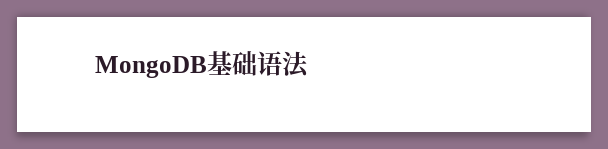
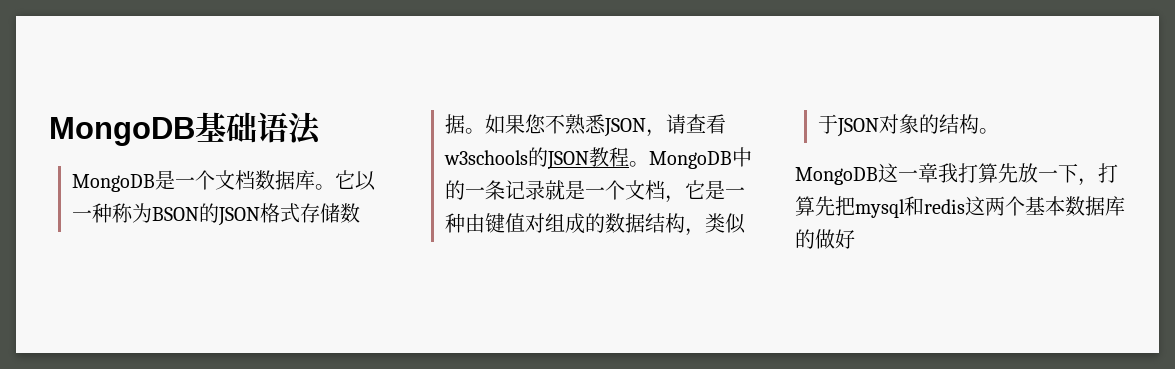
(309, 64) none -> [71,170,376,192] [71,203,360,226] [444,114,726,137] [443,147,752,170] [444,180,745,203] [444,213,746,236] [817,114,999,137] [795,163,1118,186] [795,196,1125,218] [795,229,855,249] // MongoDB是一个文档数据库。它以一种称为BSON的JSON格式存储数据。如果您不熟悉JSON，请查看w3schools的JSON教程。MongoDB中的一条记录就是一个文档，它是一种由键值对组成的数据结构，类似于JSON对象的结构。 // MongoDB这一章我打算先放一下，打算先把mysql和redis这两个基本数据库的做好

